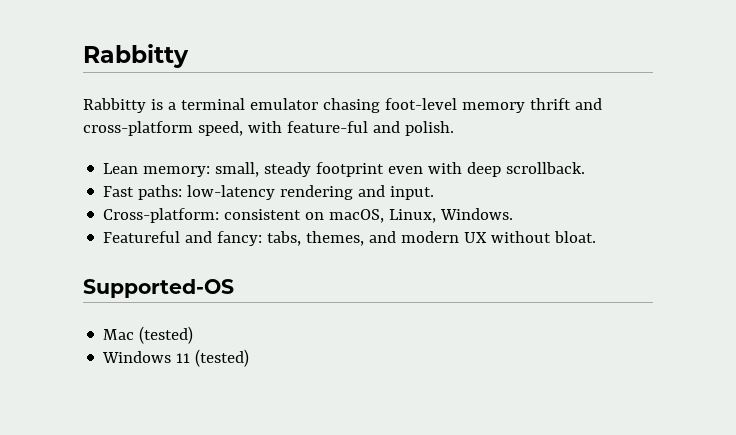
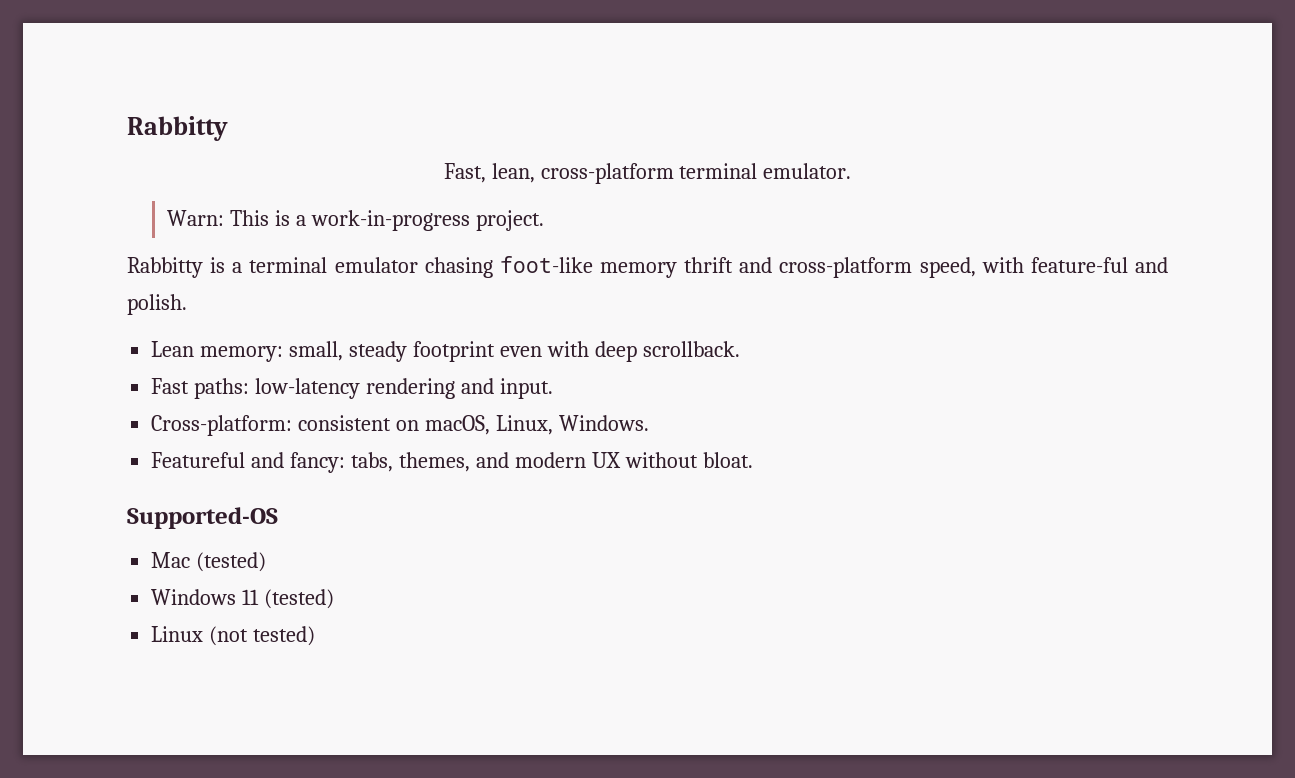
[83,44,189,68] Rabbitty -> [127,116,228,141] [443,163,852,184] [167,210,544,231] Rabbitty // Fast, lean, cross-platform terminal emulator. // Warn: This is a work-in-progress project.
[384,98,457,110] foot-level -> [499,256,593,273] foot-like
(250, 358) none -> [151,626,316,646] // Linux (not tested)

